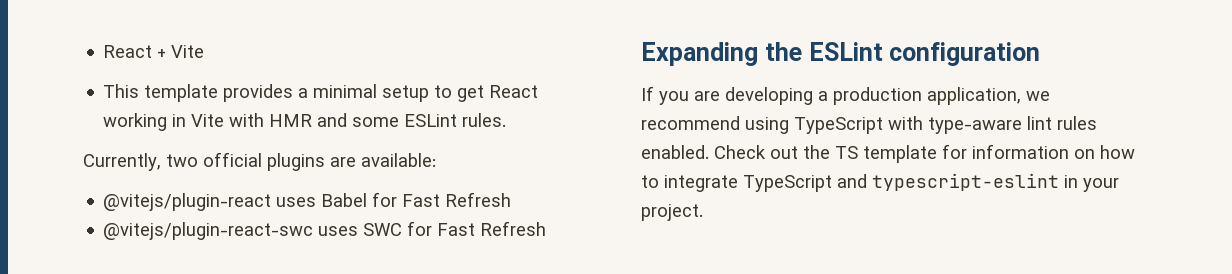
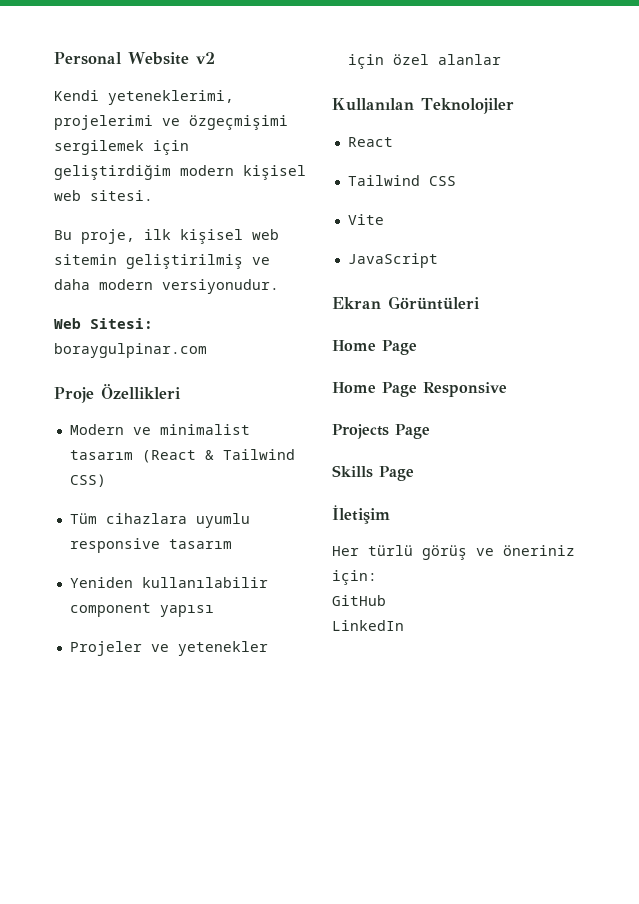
[103,45,167,58] React + -> [54,52,215,65] [54,90,234,105] [54,115,288,130] [54,140,189,155] [54,165,306,180] [54,190,153,201] [54,229,279,244] [54,254,270,269] [54,279,279,294] [54,318,153,329] [54,343,207,358] [54,384,181,403] [69,424,250,435] [69,449,295,463] [69,474,106,487] [69,513,250,528] [69,538,232,553] [69,577,268,588] [69,603,214,617] [69,641,268,656] [347,54,501,69] [332,98,514,114] [347,137,393,147] [347,175,456,186] Personal Website v2 // Kendi yeteneklerimi, projelerimi ve özgeçmişimi sergilemek için geliştirdiğim modern kişisel web sitesi. // Bu proje, ilk kişisel web sitemin geliştirilmiş ve daha modern versiyonudur. // Web Sitesi: boraygulpinar.com // Proje Özellikleri // Modern ve minimalist tasarım (React & Tailwind CSS) // Tüm cihazlara uyumlu responsive tasarım // Yeniden kullanılabilir component yapısı // Projeler ve yetenekler için özel alanlar // Kullanılan Teknolojiler // React // Tailwind CSS //
[103,84,539,102] [103,113,507,131] [83,152,436,171] [103,192,512,211] [103,221,547,240] [641,42,1041,66] [641,86,1050,105] [641,116,1097,134] [641,144,1135,163] [641,173,1119,192] [641,204,703,221] This template provides a minimal setup to get React working in Vite with HMR and some ESLint rules. // Currently, two official plugins are available: // @vitejs/plugin-react uses Babel for Fast Refresh // @vitejs/plugin-react-swc uses SWC for Fast Refresh // Expanding the ESLint configuration // If you are developing a production application, we recommend using TypeScript with type-aware lint rules enabled. Check out the TS template for information on how to integrate TypeScript and typescript-eslint in your project. -> [347,253,438,268] [332,296,480,310] [332,340,417,355] [332,382,507,397] [332,424,430,439] [332,465,414,481] [332,505,390,524] [332,545,575,560] [332,570,377,585] [332,595,386,606] [332,620,404,631] JavaScript // Ekran Görüntüleri // Home Page // Home Page Responsive // Projects Page // Skills Page // İletişim // Her türlü görüş ve öneriniz için: // GitHub // LinkedIn

